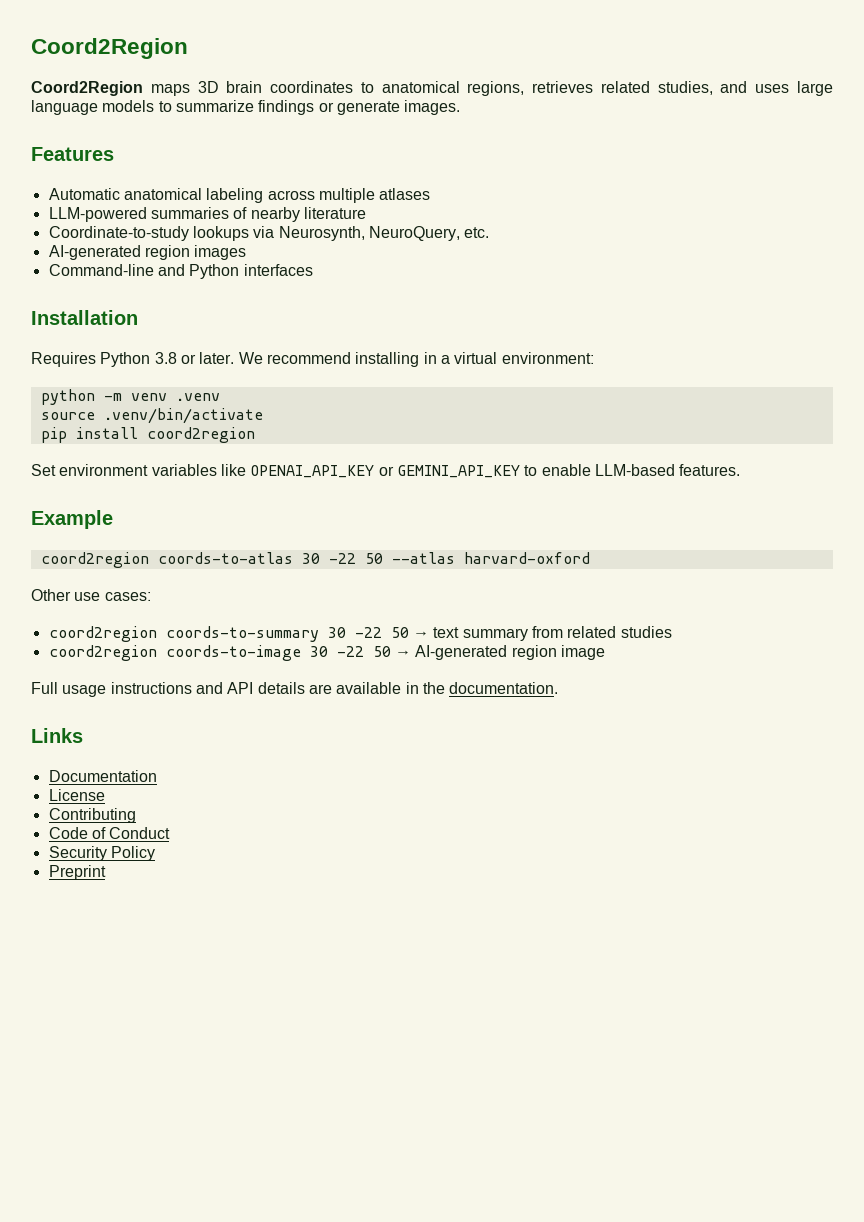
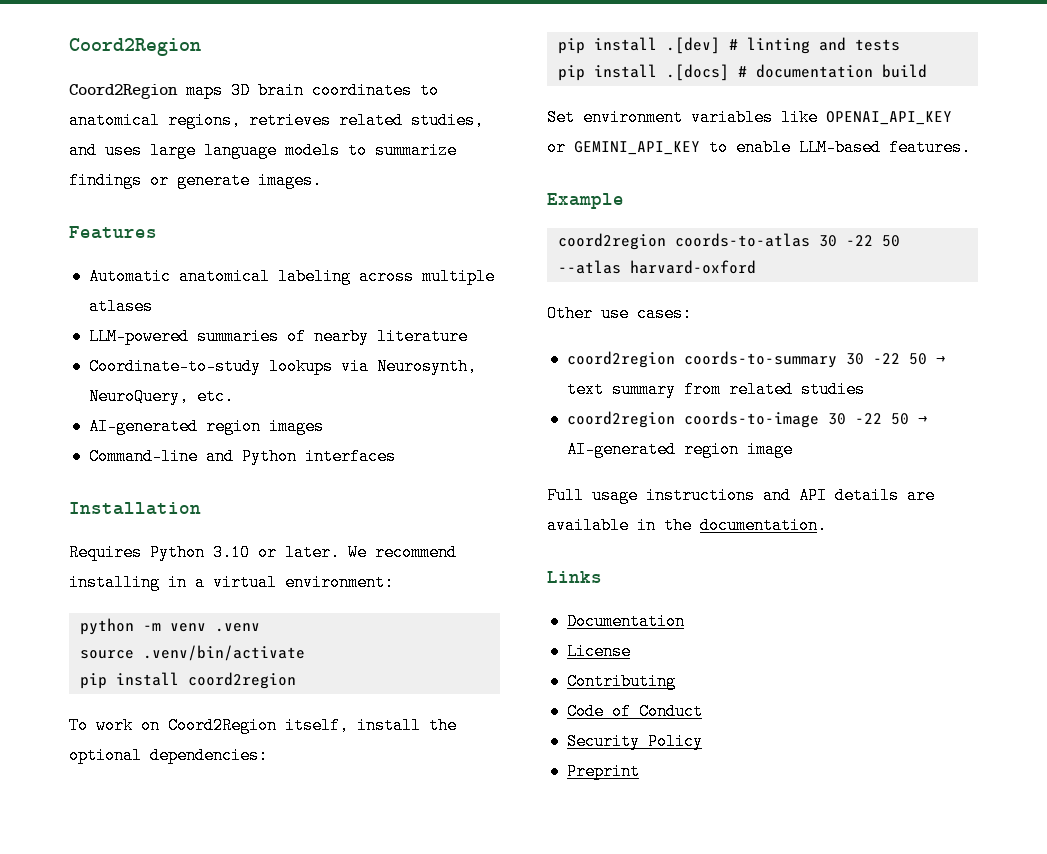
[154,352,177,364] 3.8 -> [213,544,250,561] 3.10
(255, 435) none -> [69,717,457,734] [69,747,268,764] [557,37,900,54] [557,64,927,81] // To work on Coord2Region itself, install the optional dependencies: // pip install .[dev] # linting and tests // pip install .[docs] # documentation build

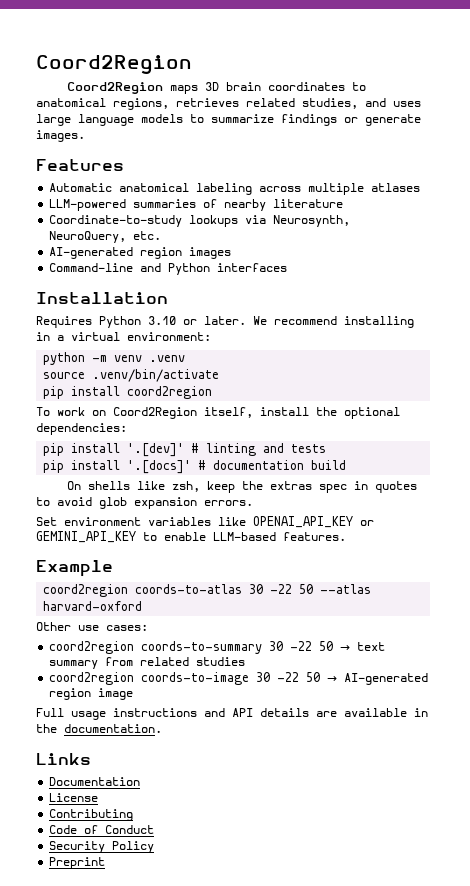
[665,37,720,54] .[dev] -> [127,443,185,457] '.[dev]'
[665,64,729,81] .[docs] -> [127,460,192,474] '.[docs]'
(927, 71) none -> [66,481,417,493] [36,497,253,509] // On shells like zsh, keep the extras spec in quotes to avoid glob expansion errors.

